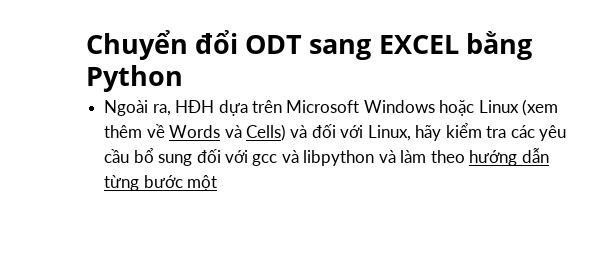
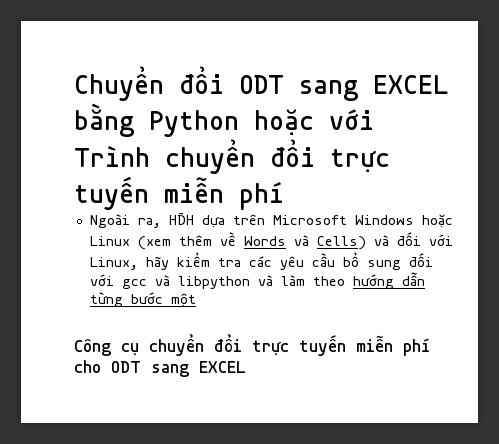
(183, 78) none -> [254,109,374,135] [74,139,390,174] [74,176,284,210] hoặc với Trình chuyển đổi trực tuyến miễn phí
(218, 183) none -> [74,334,430,356] [74,360,246,377] // Công cụ chuyển đổi trực tuyến miễn phí cho ODT sang EXCEL

